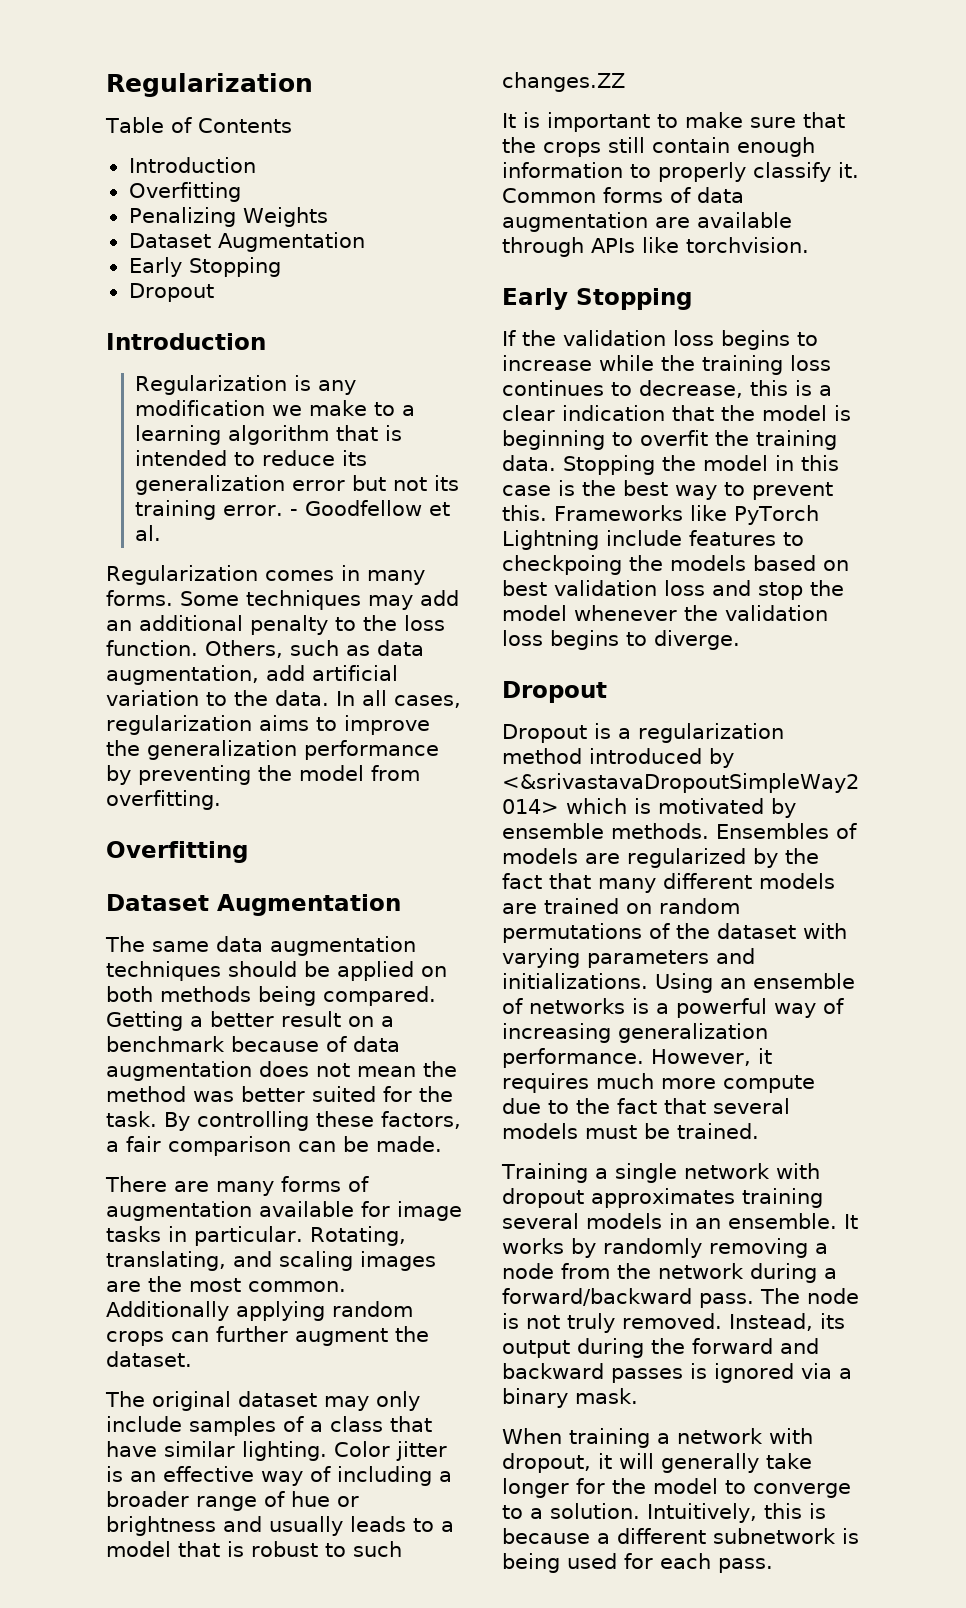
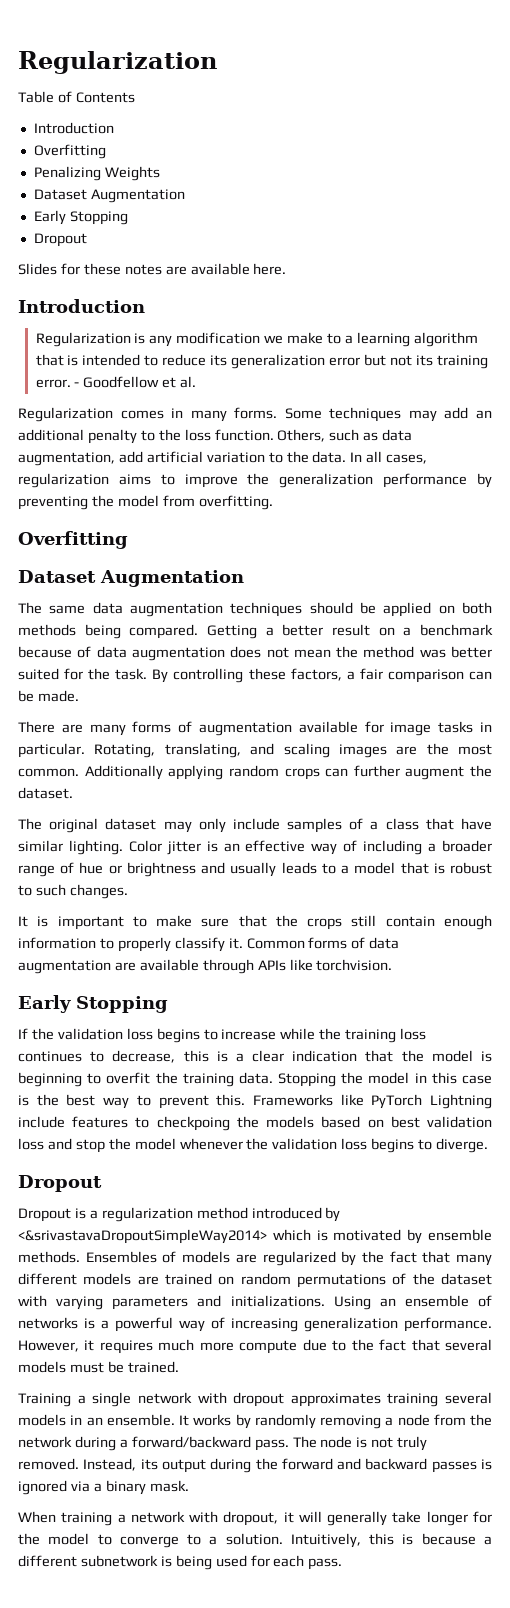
(214, 292) none -> [18,263,287,275] // Slides for these notes are available here.
[502,72,625,92] changes.ZZ -> [69,884,128,899] changes.

